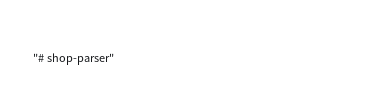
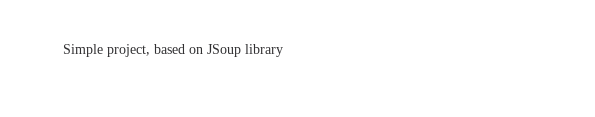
[33,53,114,65] "# shop-parser" -> [63,44,283,57] Simple project, based on JSoup library

